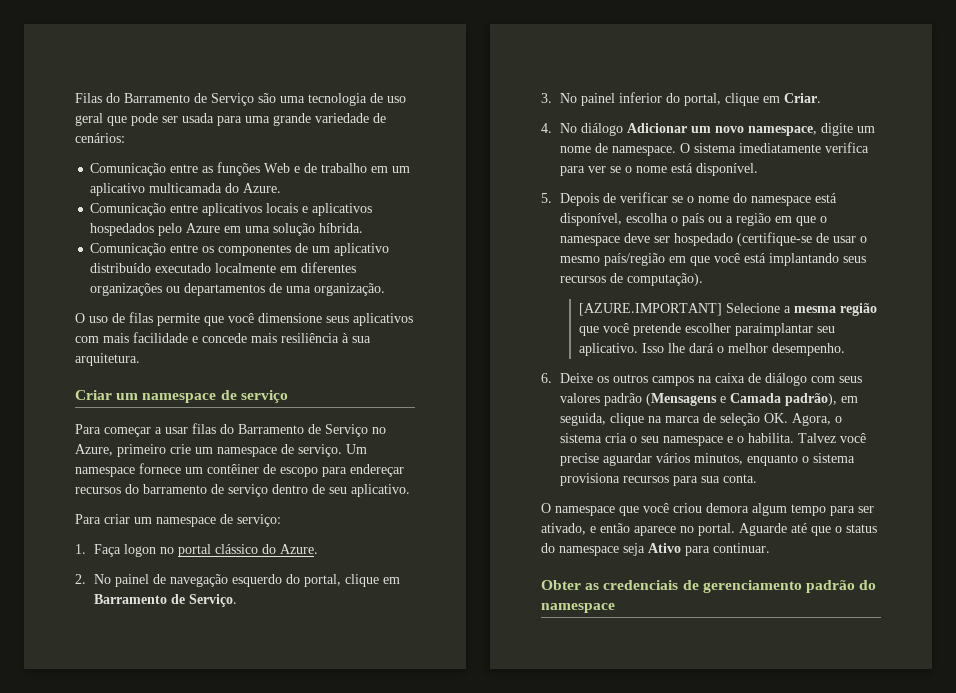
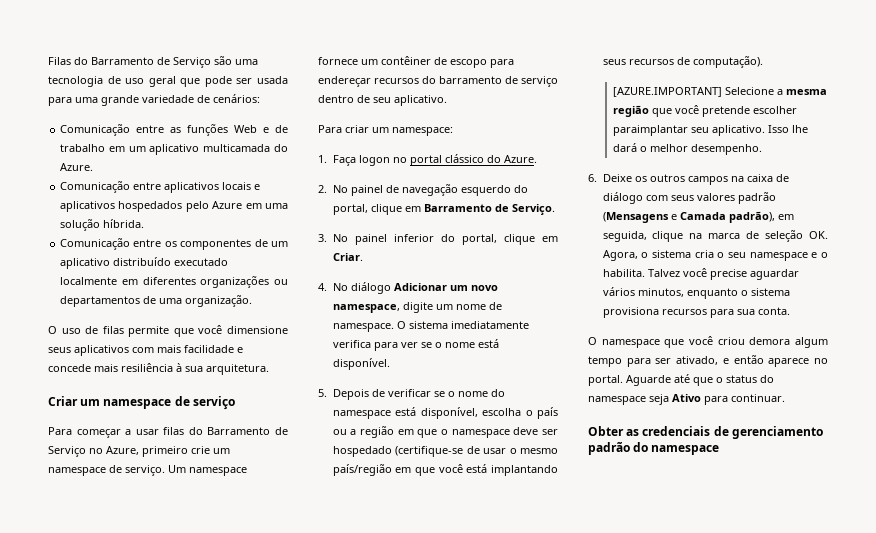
[156,514,281,527] namespace de serviço: -> [392,127,453,136] namespace:

